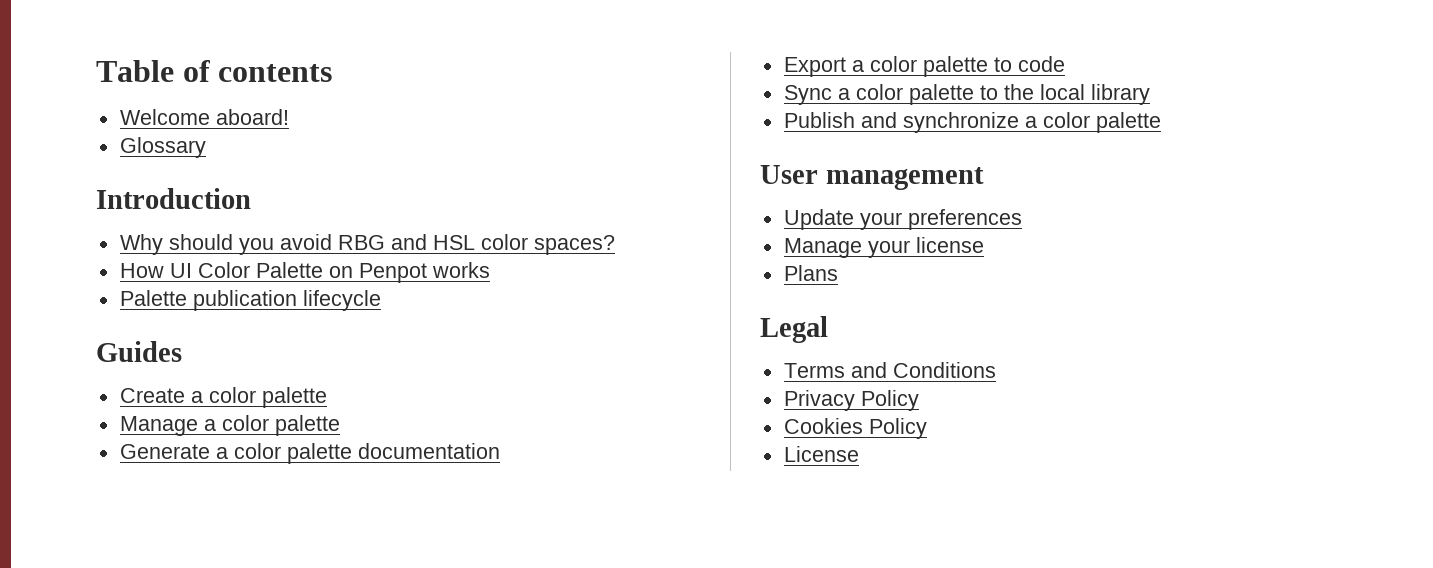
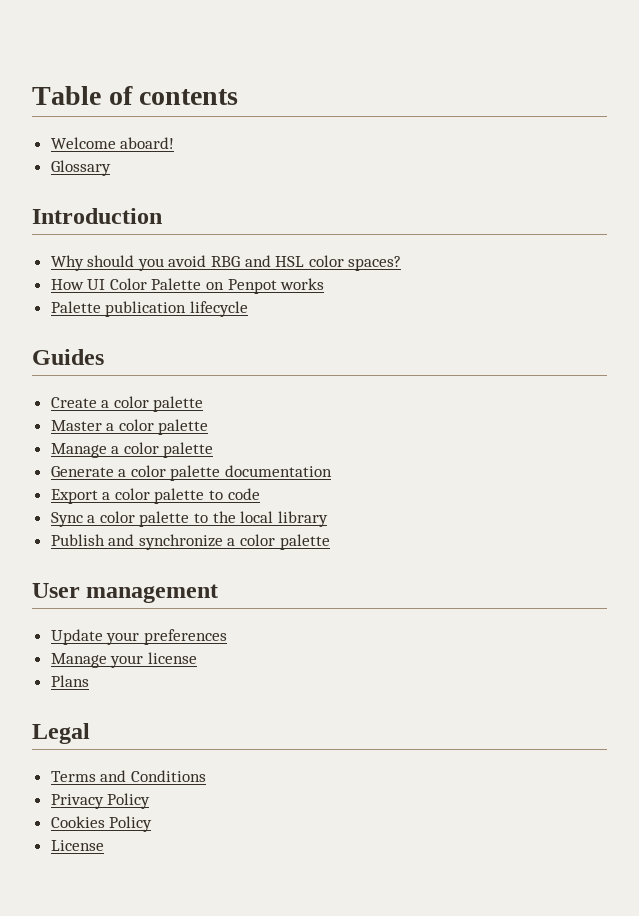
(327, 397) none -> [50,419,209,435] // Master a color palette

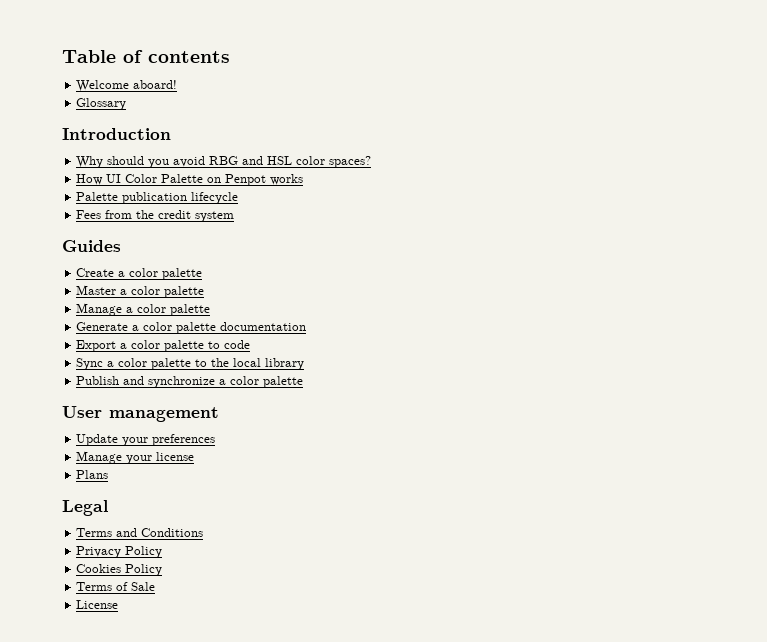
(248, 309) none -> [76,210,235,222] // Fees from the credit system
(153, 824) none -> [76,582,156,591] // Terms of Sale

